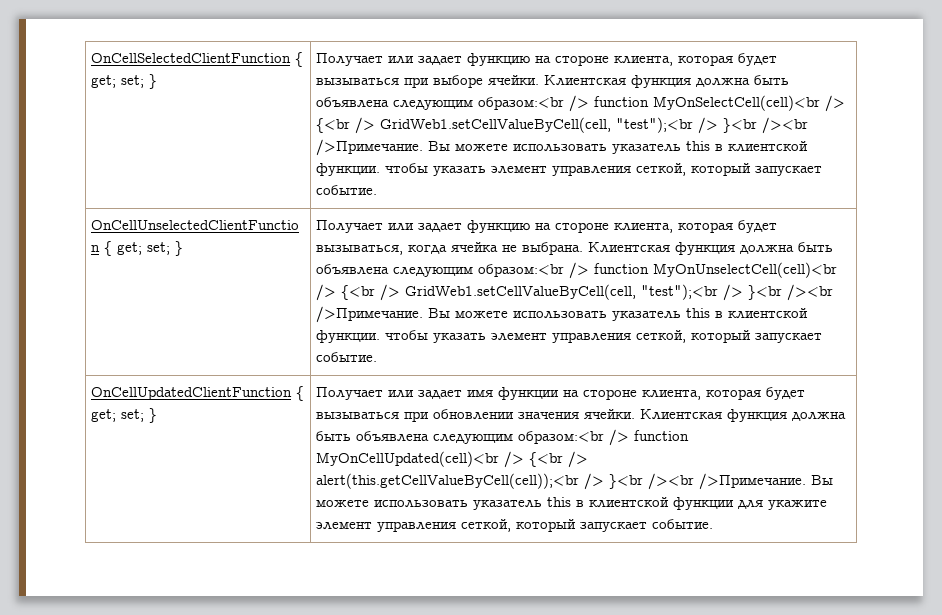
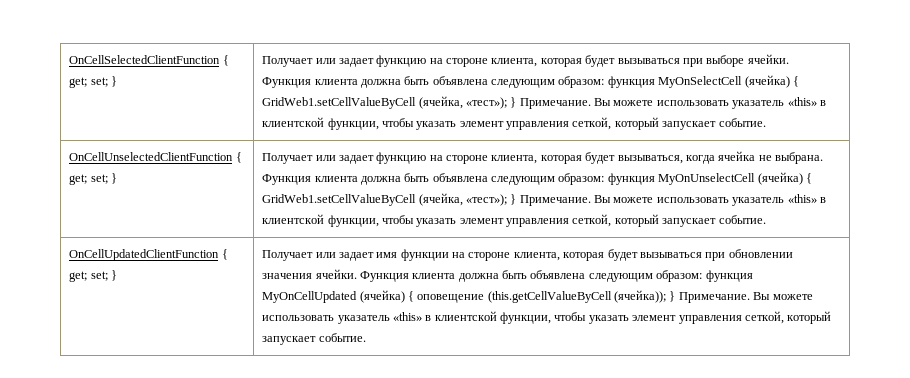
[544,75,790,88] [316,95,846,112] [316,117,809,134] [316,139,809,156] [316,163,381,176] Клиентская функция должна быть объявлена следующим образом:<br /> function MyOnSelectCell(cell)<br /> {<br /> GridWeb1.setCellValueByCell(cell, "test");<br /> }<br /><br />Примечание. Вы можете использовать указатель this в клиентской функции. -> [262,75,799,88] [262,96,826,109] [262,117,379,130] Функция клиента должна быть объявлена следующим образом: функция MyOnSelectCell (ячейка) { GridWeb1.setCellValueByCell (ячейка, «тест»); } Примечание. Вы можете использовать указатель «this» в клиентской функции,
[588,242,834,255] [316,262,838,279] [316,284,834,301] [316,306,809,323] [316,330,381,343] Клиентская функция должна быть объявлена следующим образом:<br /> function MyOnUnselectCell(cell)<br /> {<br /> GridWeb1.setCellValueByCell(cell, "test");<br /> }<br /><br />Примечание. Вы можете использовать указатель this в клиентской функции. -> [262,172,812,185] [262,193,826,206] [262,214,379,227] Функция клиента должна быть объявлена следующим образом: функция MyOnUnselectCell (ячейка) { GridWeb1.setCellValueByCell (ячейка, «тест»); } Примечание. Вы можете использовать указатель «this» в клиентской функции,
[640,409,847,422] [316,429,690,446] [316,451,589,468] [316,473,834,490] [316,497,828,510] Клиентская функция должна быть объявлена следующим образом:<br /> function MyOnCellUpdated(cell)<br /> {<br /> alert(this.getCellValueByCell(cell));<br /> }<br /><br />Примечание. Вы можете использовать указатель this в клиентской функции для укажите -> [359,270,753,282] [262,290,813,303] [262,311,629,324] Функция клиента должна быть объявлена следующим образом: функция MyOnCellUpdated (ячейка) { оповещение (this.getCellValueByCell (ячейка)); } Примечание. Вы можете использовать указатель «this» в клиентской функции, чтобы указать

